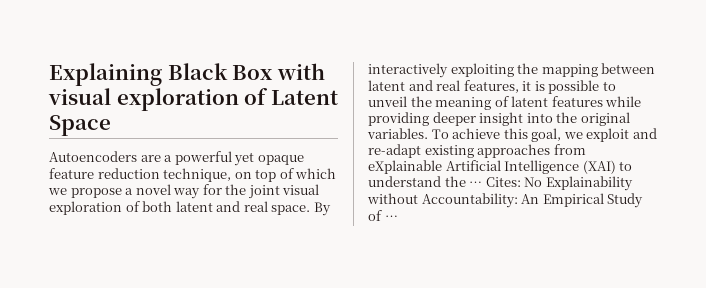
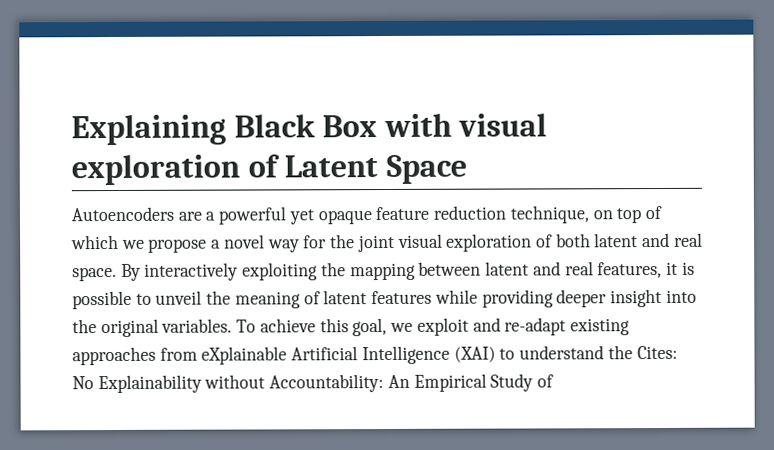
[469,181,483,187] … -> (633, 352) none
[384,215,398,221] … -> (555, 381) none

